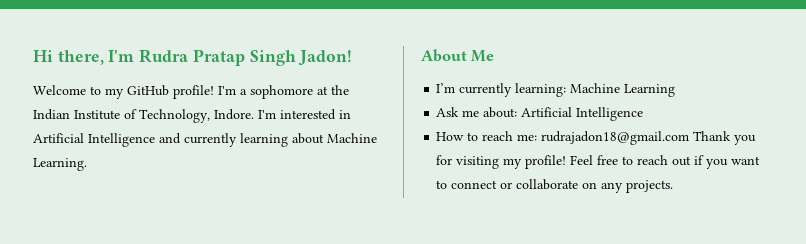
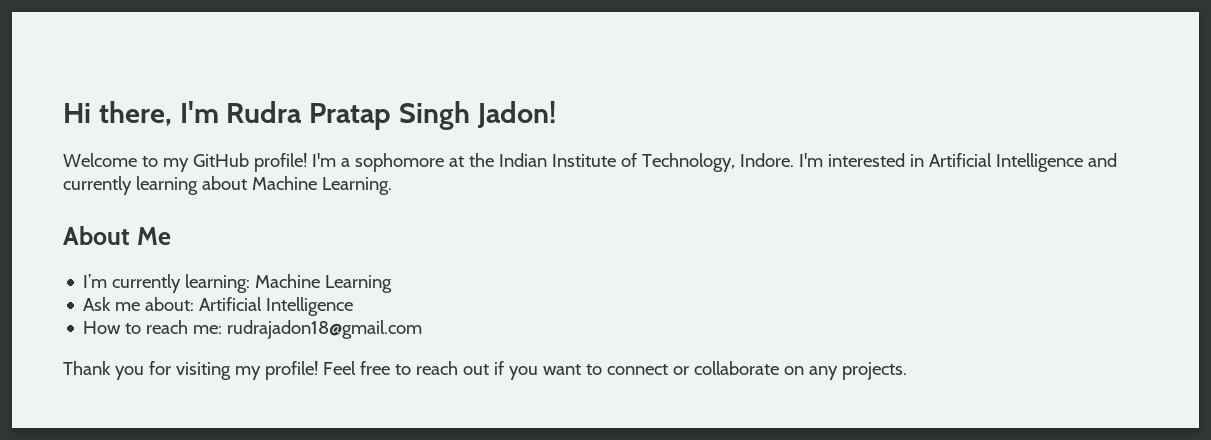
(690, 138) none -> (423, 329) //

